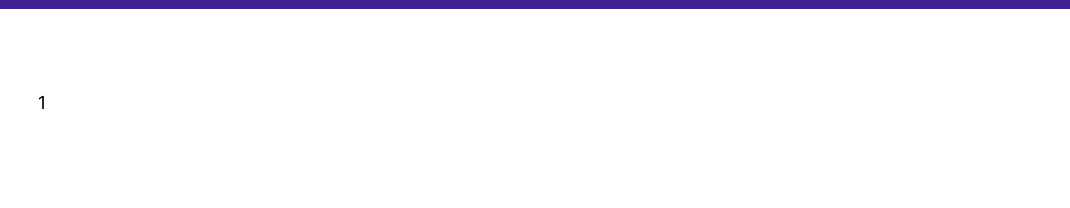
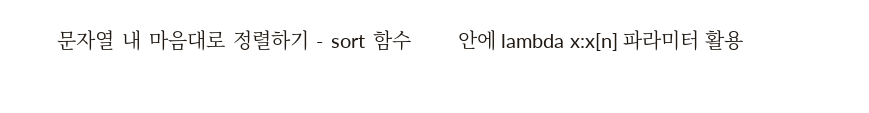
[38,95,46,109] 1 -> [57,30,743,51] 문자열 내 마음대로 정렬하기 - sort 함수 안에 lambda x:x[n] 파라미터 활용

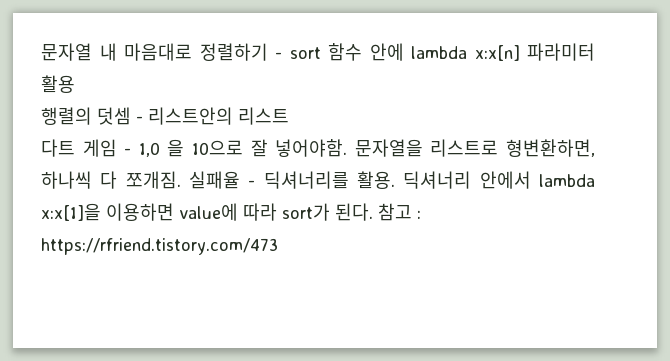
(743, 40) none -> [41,107,289,125] [41,139,595,157] [41,171,595,189] [41,203,421,221] [41,238,278,255] // 행렬의 덧셈 - 리스트안의 리스트 // 다트 게임 - 1,0 을 10으로 잘 넣어야함. 문자열을 리스트로 형변환하면, 하나씩 다 쪼개짐. 실패율 - 딕셔너리를 활용. 딕셔너리 안에서 lambda x:x[1]을 이용하면 value에 따라 sort가 된다. 참고 : https://rfriend.tistory.com/473

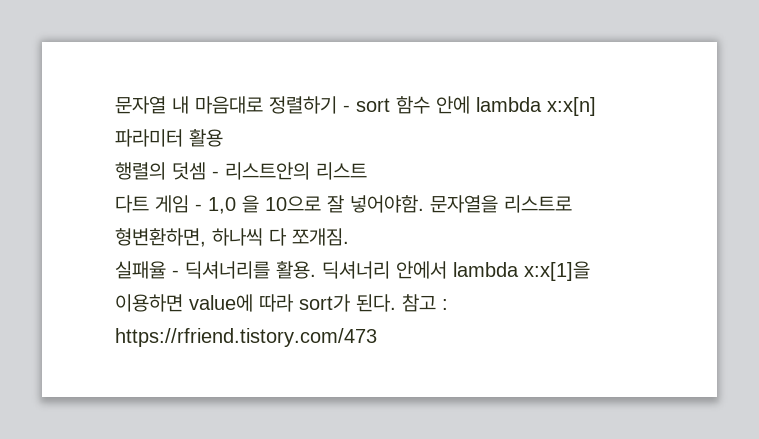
(181, 180) none -> (349, 237) //

